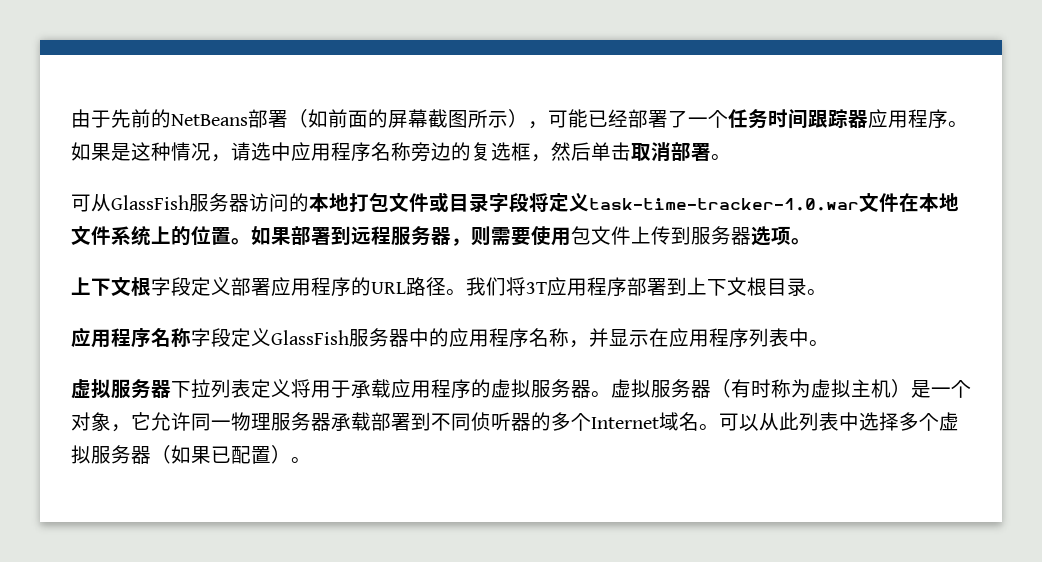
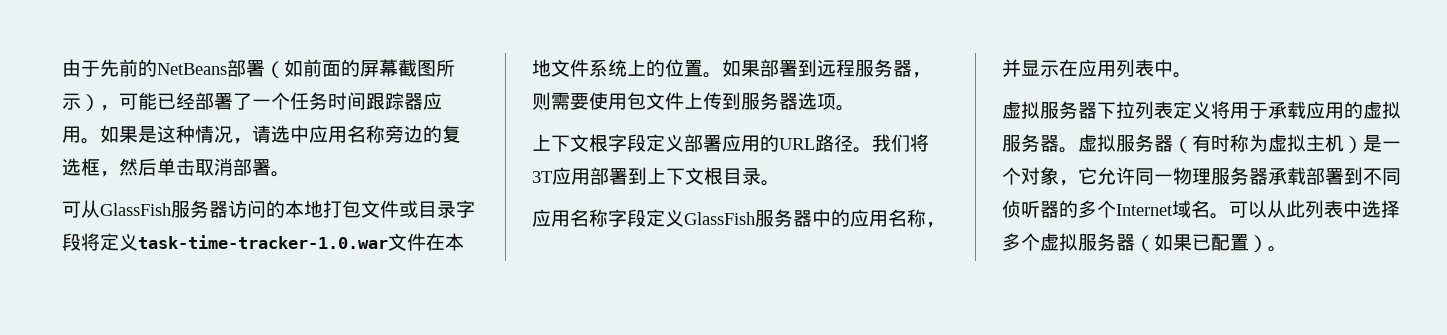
[908,109,948,129] 程序 -> (81, 134) none
[331,142,371,162] 程序 -> (347, 134) none
[311,277,351,297] 程序 -> (760, 143) none
[587,277,627,297] 程序 -> (590, 176) none
[111,328,151,348] 程序 -> (570, 218) none
[489,328,529,348] 程序 -> (888, 218) none
[709,328,749,348] 程序 -> (1116, 68) none
[431,379,471,399] 程序 -> (1344, 110) none

